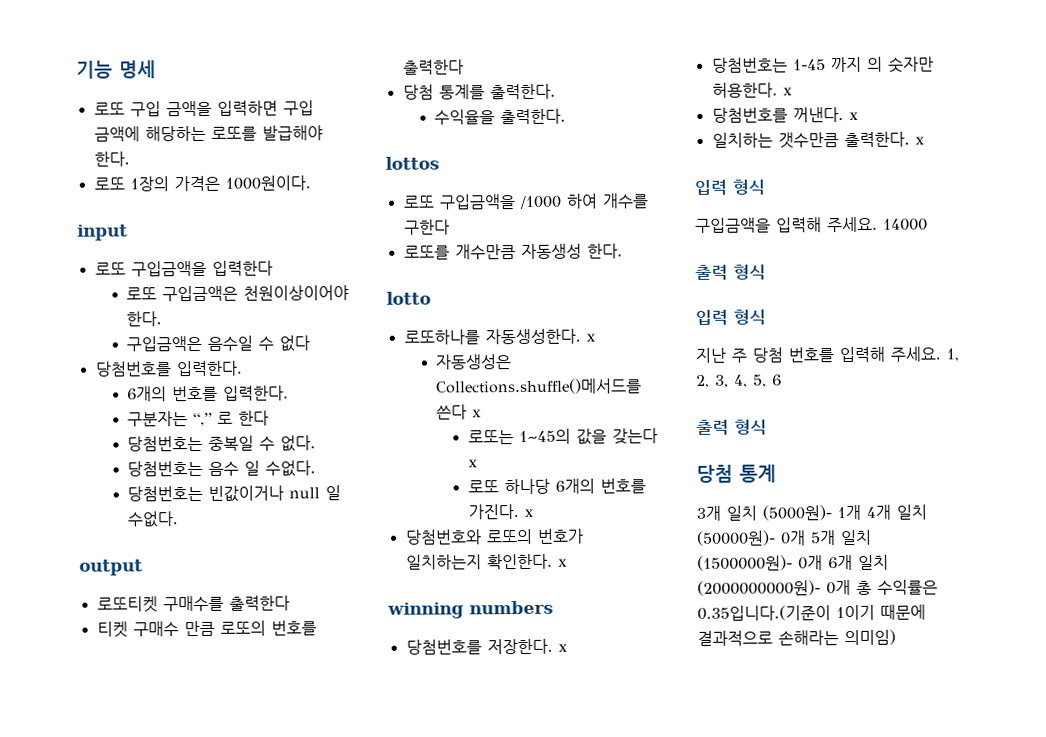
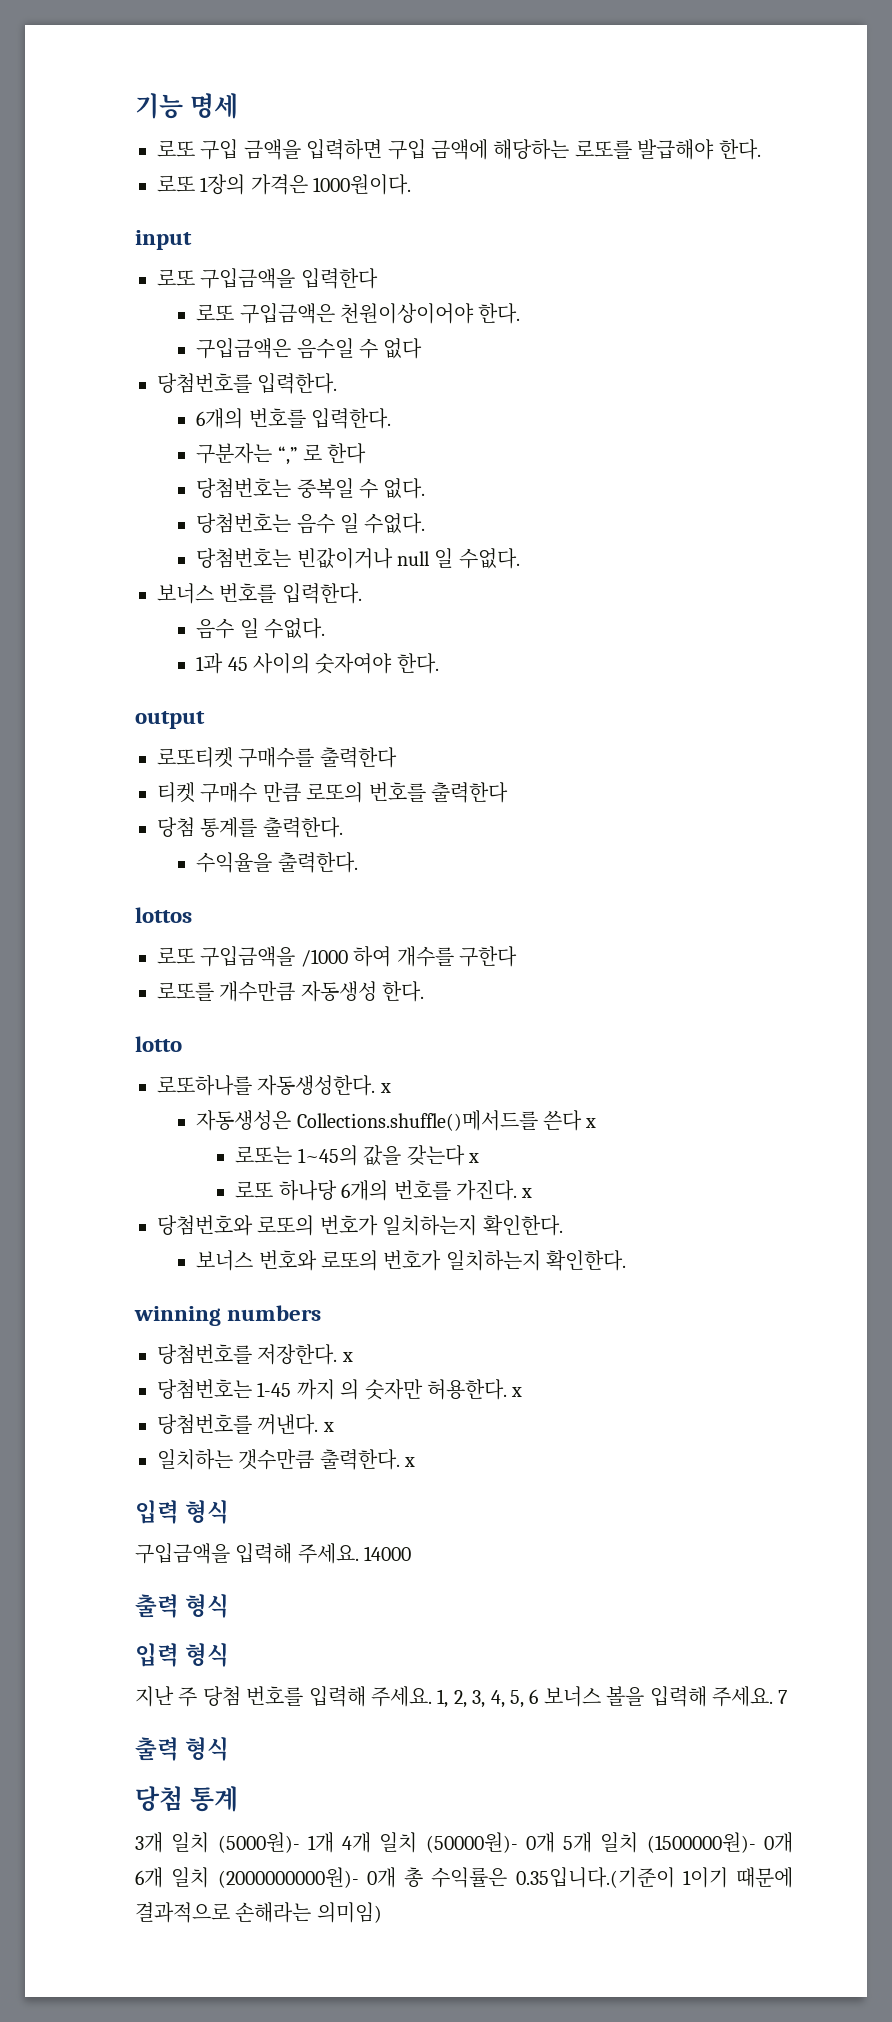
(179, 519) none -> [157,583,362,604] [196,618,326,639] [196,653,439,674] // 보너스 번호를 입력한다. // 음수 일 수없다. // 1과 45 사이의 숫자여야 한다.
[557,558,568,567] x -> [196,1250,627,1271] // 보너스 번호와 로또의 번호가 일치하는지 확인한다.
(782, 380) none -> [543,1686,788,1707] 보너스 볼을 입력해 주세요. 7

